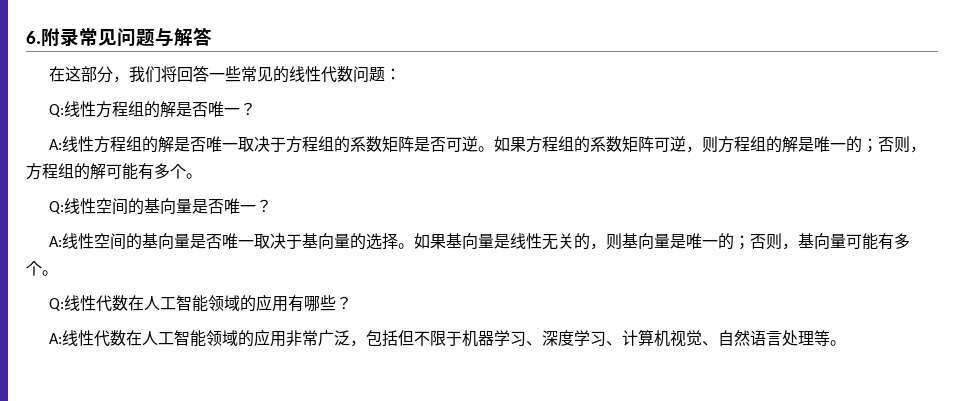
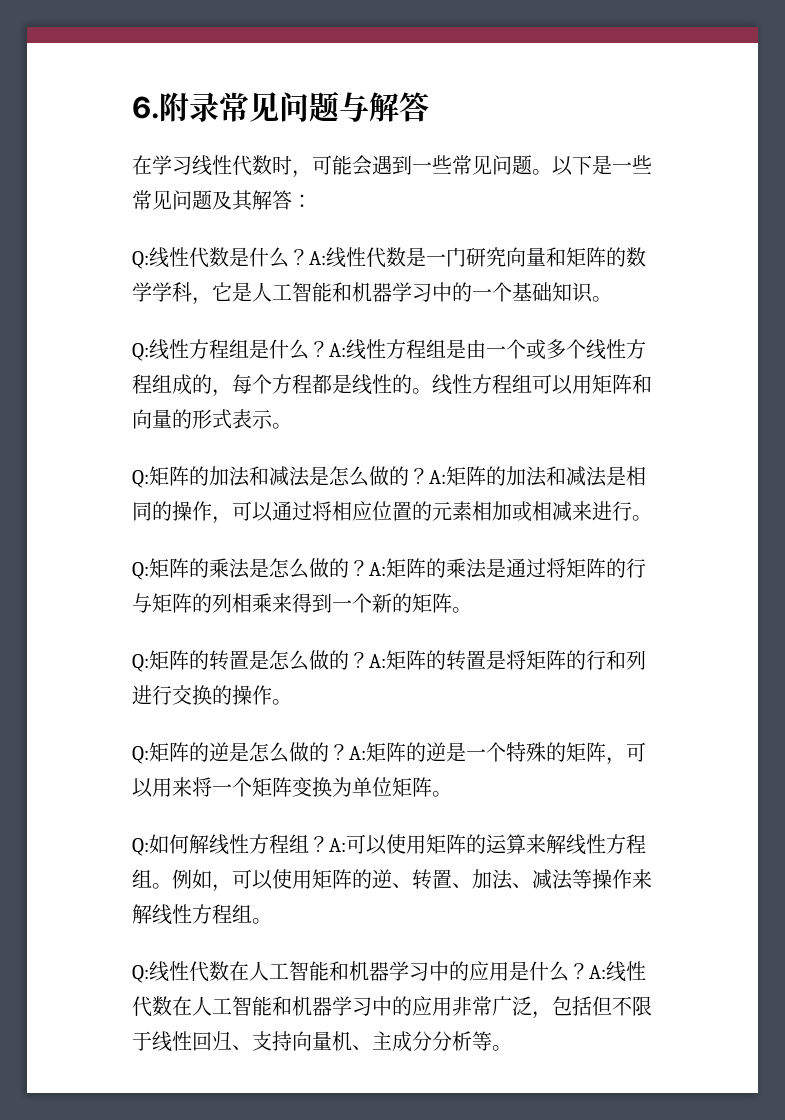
[64,66,401,83] 这部分，我们将回答一些常见的线性代数问题： -> [152,155,652,178] [132,190,312,211] [132,247,646,269] [132,282,612,305] 学习线性代数时，可能会遇到一些常见问题。以下是一些常见问题及其解答： // Q:线性代数是什么？A:线性代数是一门研究向量和矩阵的数学学科，它是人工智能和机器学习中的一个基础知识。
[143,101,256,118] 的解是否唯一？ // -> [249,339,329,360] 是什么？
[141,136,926,153] [26,163,202,180] [48,198,272,215] [48,233,910,250] [26,261,42,276] 的解是否唯一取决于方程组的系数矩阵是否可逆。如果方程组的系数矩阵可逆，则方程组的解是唯一的；否则，方程组的解可能有多个。 // Q:线性空间的基向量是否唯一？ // A:线性空间的基向量是否唯一取决于基向量的选择。如果基向量是线性无关的，则基向量是唯一的；否则，基向量可能有多个 -> [446,339,646,360] [132,374,652,397] [132,409,292,429] [132,466,646,488] [132,501,652,524] [132,558,646,580] [132,593,472,613] [132,650,646,672] [132,685,292,705] [132,742,646,765] [132,777,452,798] [132,834,646,856] [132,869,652,892] [132,904,252,925] 是由一个或多个线性方程组成的，每个方程都是线性的。线性方程组可以用矩阵和向量的形式表示。 // Q:矩阵的加法和减法是怎么做的？A:矩阵的加法和减法是相同的操作，可以通过将相应位置的元素相加或相减来进行。 // Q:矩阵的乘法是怎么做的？A:矩阵的乘法是通过将矩阵的行与矩阵的列相乘来得到一个新的矩阵。 // Q:矩阵的转置是怎么做的？A:矩阵的转置是将矩阵的行和列进行交换的操作。 // Q:矩阵的逆是怎么做的？A:矩阵的逆是一个特殊的矩阵，可以用来将一个矩阵变换为单位矩阵。 // Q:如何解线性方程组？A:可以使用矩阵的运算来解线性方程组。例如，可以使用矩阵的逆、转置、加法、减法等操作来解线性方程组
[207,294,352,312] 领域的应用有哪些？ // -> [329,961,589,982] 和机器学习中的应用是什么？
[205,330,238,346] 领域 -> [272,996,392,1016] 和机器学习中
[461,329,814,347] 机器学习、深度学习、计算机视觉、自然语言处理 -> [152,1031,472,1052] 线性回归、支持向量机、主成分分析

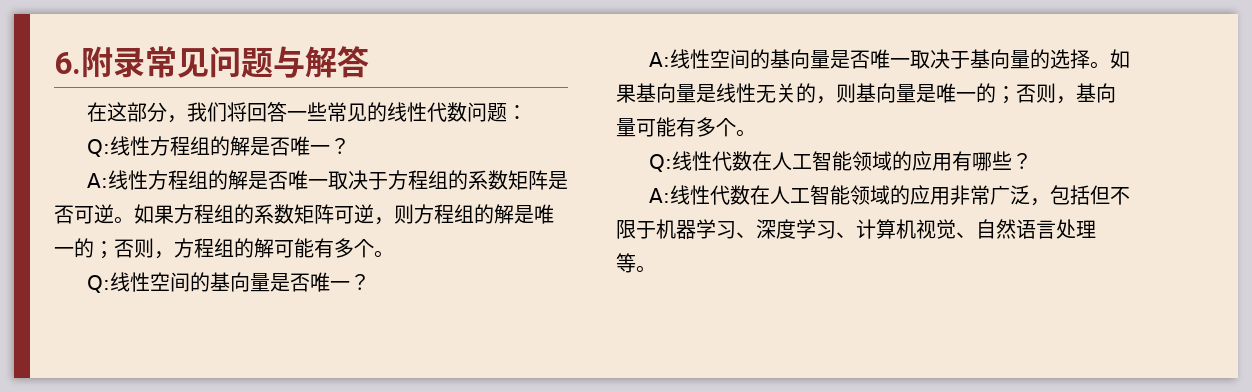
[152,155,652,178] [132,190,312,211] [132,247,646,269] [132,282,612,305] 学习线性代数时，可能会遇到一些常见问题。以下是一些常见问题及其解答： // Q:线性代数是什么？A:线性代数是一门研究向量和矩阵的数学学科，它是人工智能和机器学习中的一个基础知识。 -> [106,102,527,123] 这部分，我们将回答一些常见的线性代数问题：
[249,339,329,360] 是什么？ -> [209,136,350,156] 的解是否唯一？ //
[446,339,646,360] [132,374,652,397] [132,409,292,429] [132,466,646,488] [132,501,652,524] [132,558,646,580] [132,593,472,613] [132,650,646,672] [132,685,292,705] [132,742,646,765] [132,777,452,798] [132,834,646,856] [132,869,652,892] [132,904,252,925] 是由一个或多个线性方程组成的，每个方程都是线性的。线性方程组可以用矩阵和向量的形式表示。 // Q:矩阵的加法和减法是怎么做的？A:矩阵的加法和减法是相同的操作，可以通过将相应位置的元素相加或相减来进行。 // Q:矩阵的乘法是怎么做的？A:矩阵的乘法是通过将矩阵的行与矩阵的列相乘来得到一个新的矩阵。 // Q:矩阵的转置是怎么做的？A:矩阵的转置是将矩阵的行和列进行交换的操作。 // Q:矩阵的逆是怎么做的？A:矩阵的逆是一个特殊的矩阵，可以用来将一个矩阵变换为单位矩阵。 // Q:如何解线性方程组？A:可以使用矩阵的运算来解线性方程组。例如，可以使用矩阵的逆、转置、加法、减法等操作来解线性方程组 -> [207,170,568,190] [54,204,554,225] [54,238,394,259] [86,272,370,293] [648,49,1130,69] [616,83,1116,104] [616,117,736,137] 的解是否唯一取决于方程组的系数矩阵是否可逆。如果方程组的系数矩阵可逆，则方程组的解是唯一的；否则，方程组的解可能有多个。 // Q:线性空间的基向量是否唯一？ // A:线性空间的基向量是否唯一取决于基向量的选择。如果基向量是线性无关的，则基向量是唯一的；否则，基向量可能有多个
[329,961,589,982] 和机器学习中的应用是什么？ -> [851,151,1032,171] 领域的应用有哪些？ //
[272,996,392,1016] 和机器学习中 -> [849,185,890,205] 领域
[152,1031,472,1052] 线性回归、支持向量机、主成分分析 -> [656,219,1096,239] 机器学习、深度学习、计算机视觉、自然语言处理

